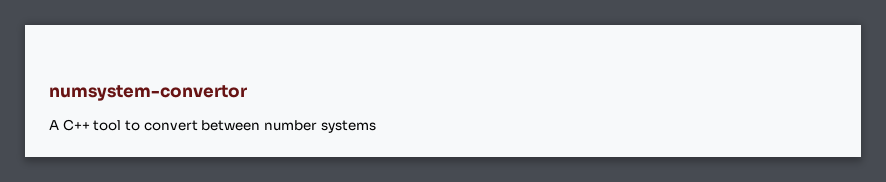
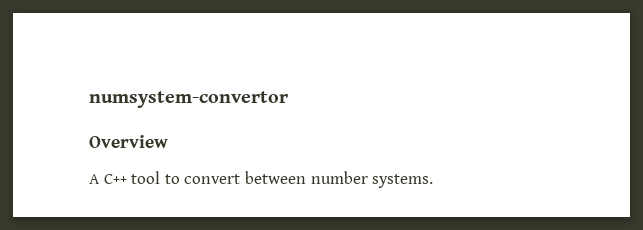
(247, 93) none -> [89,135,168,148] // Overview
[320,120,376,133] systems -> [372,174,434,188] systems.

